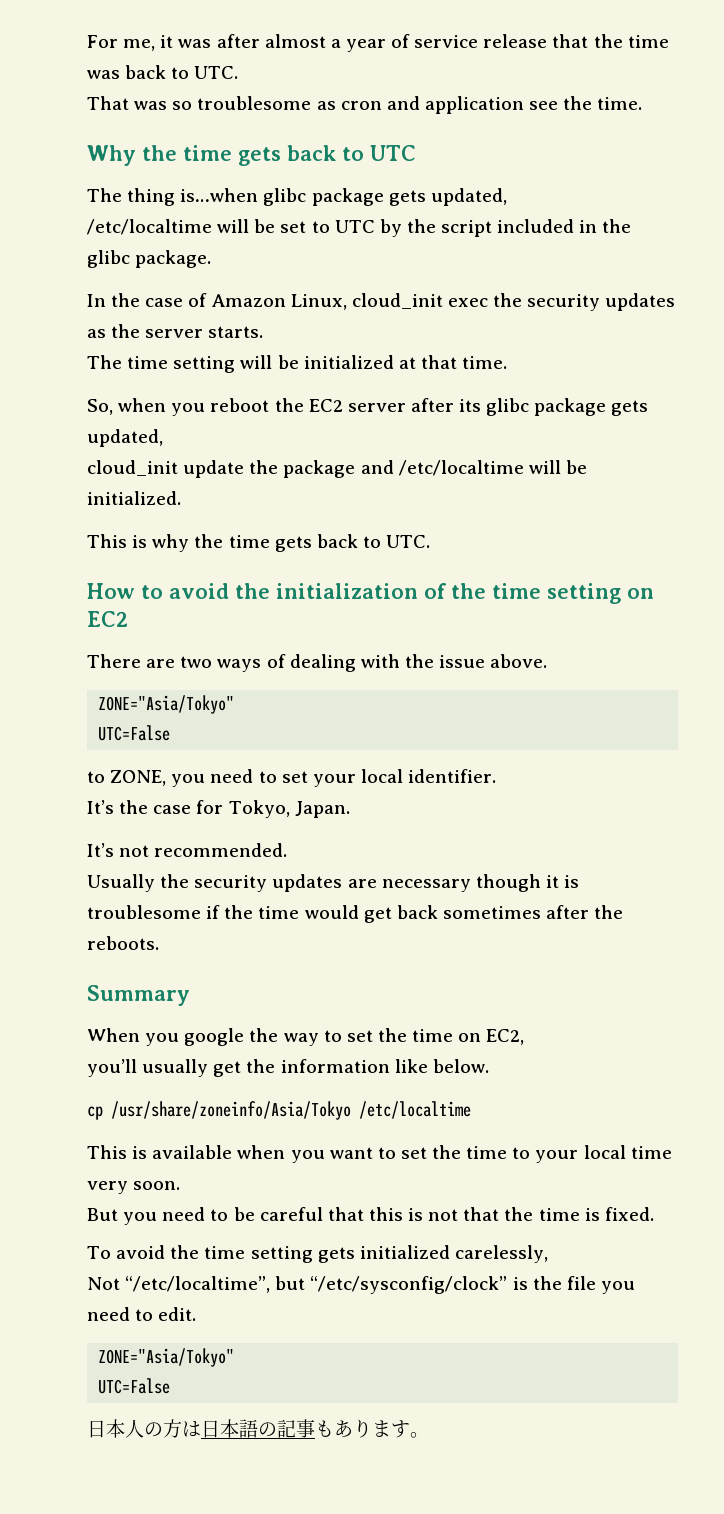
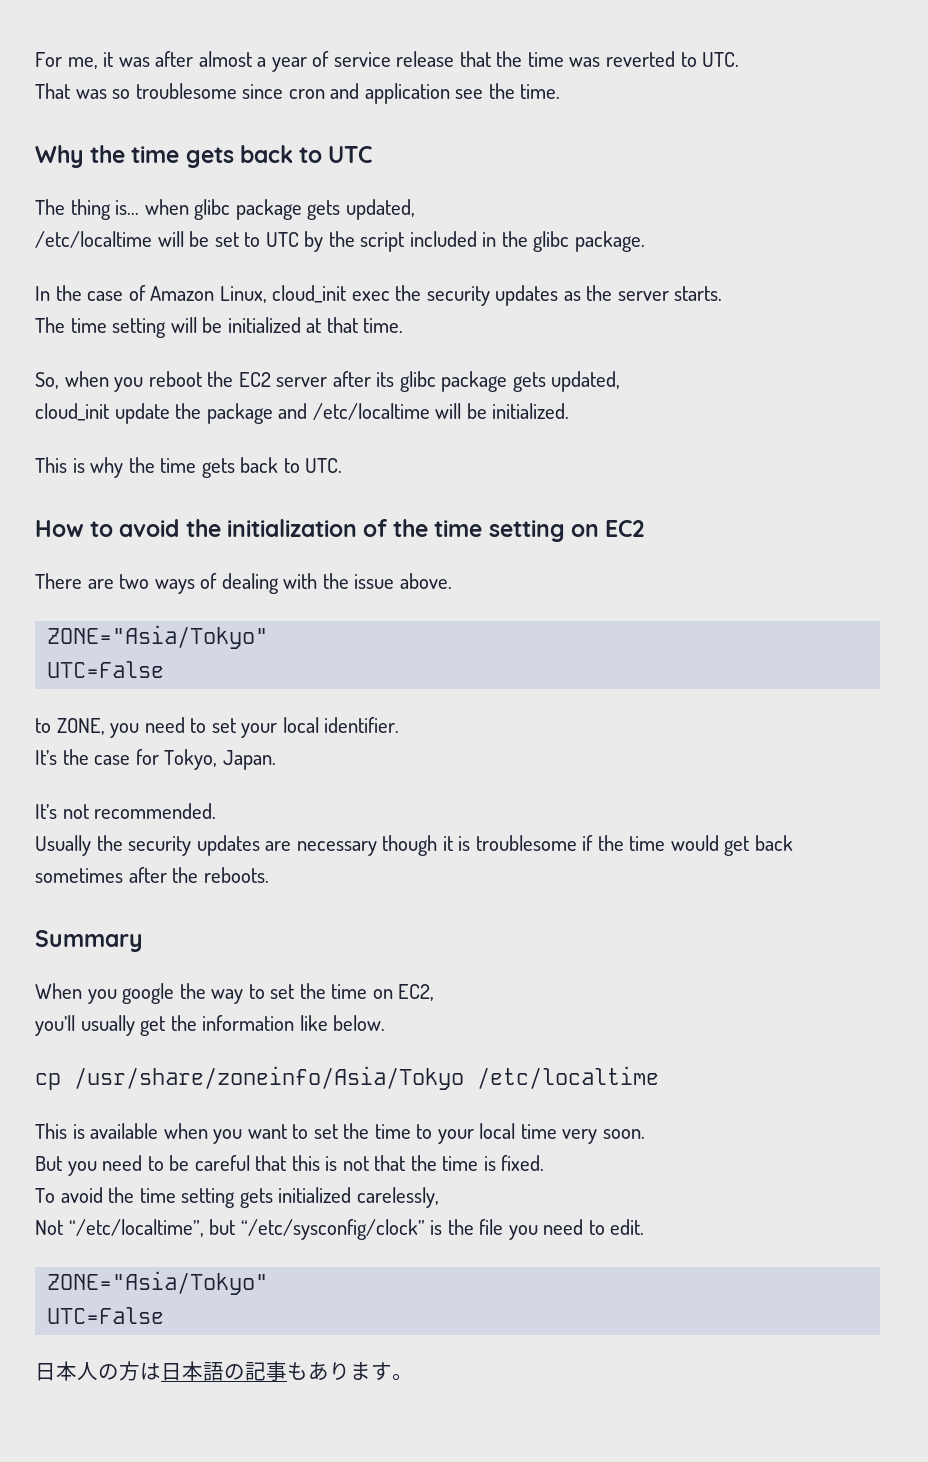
[125,65,167,79] back -> [605,51,675,67] reverted
[316,101,336,110] as -> [242,84,284,99] since
[180,188,259,202] is…when -> [115,199,189,215] is... when

